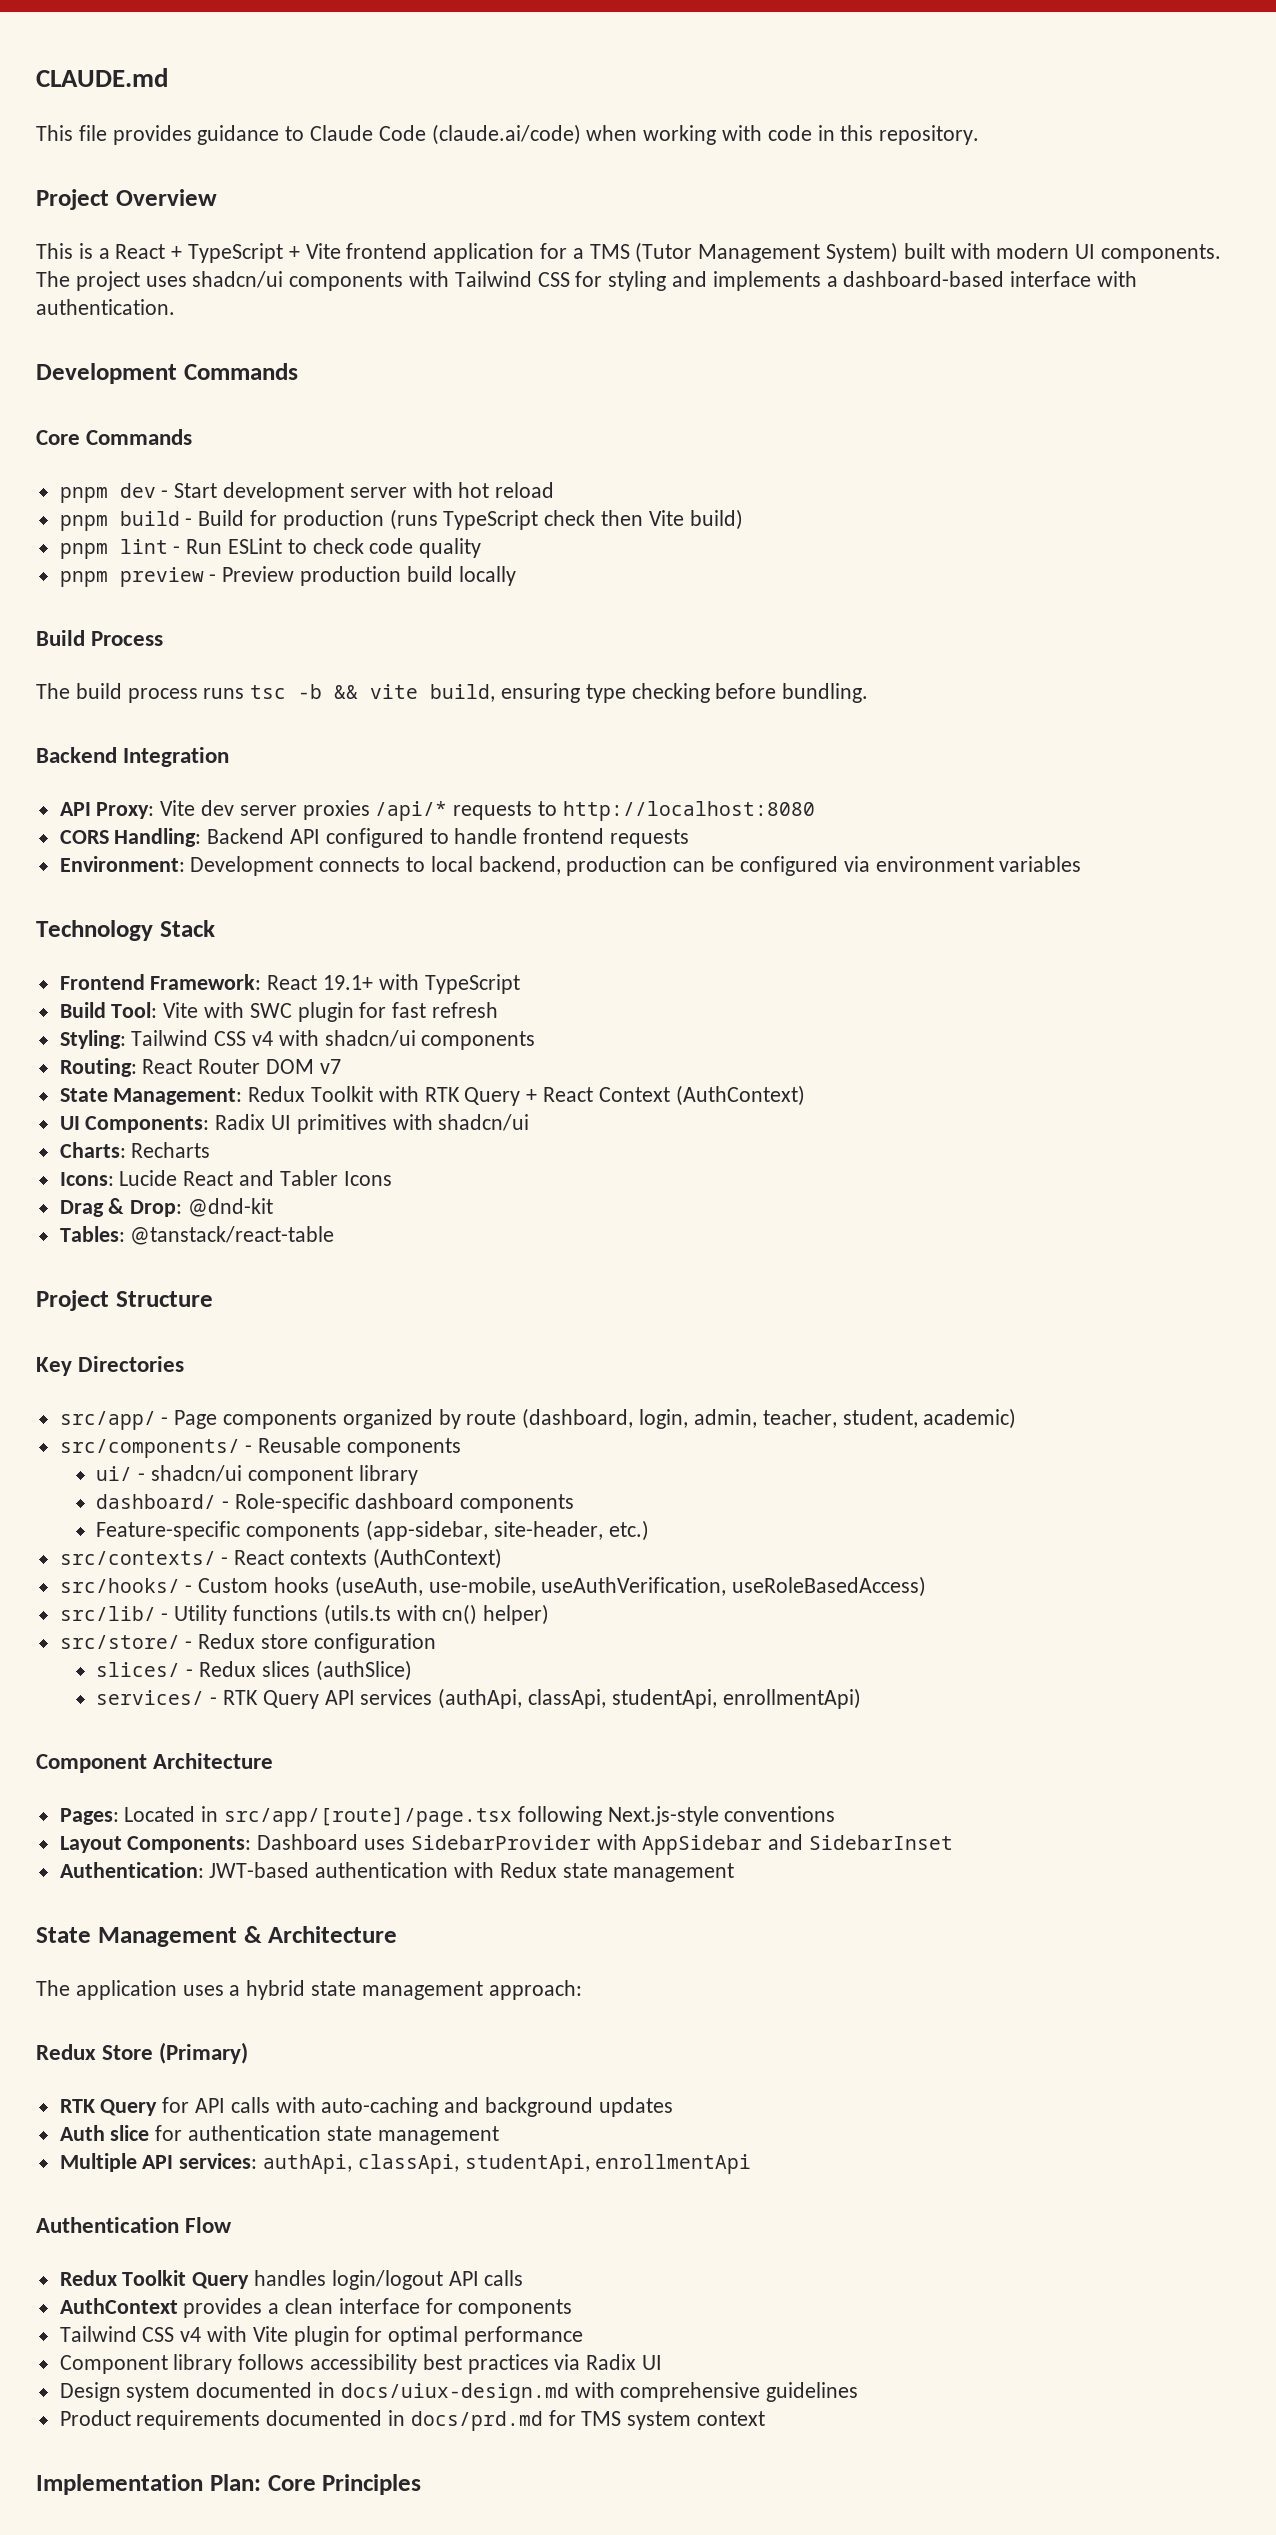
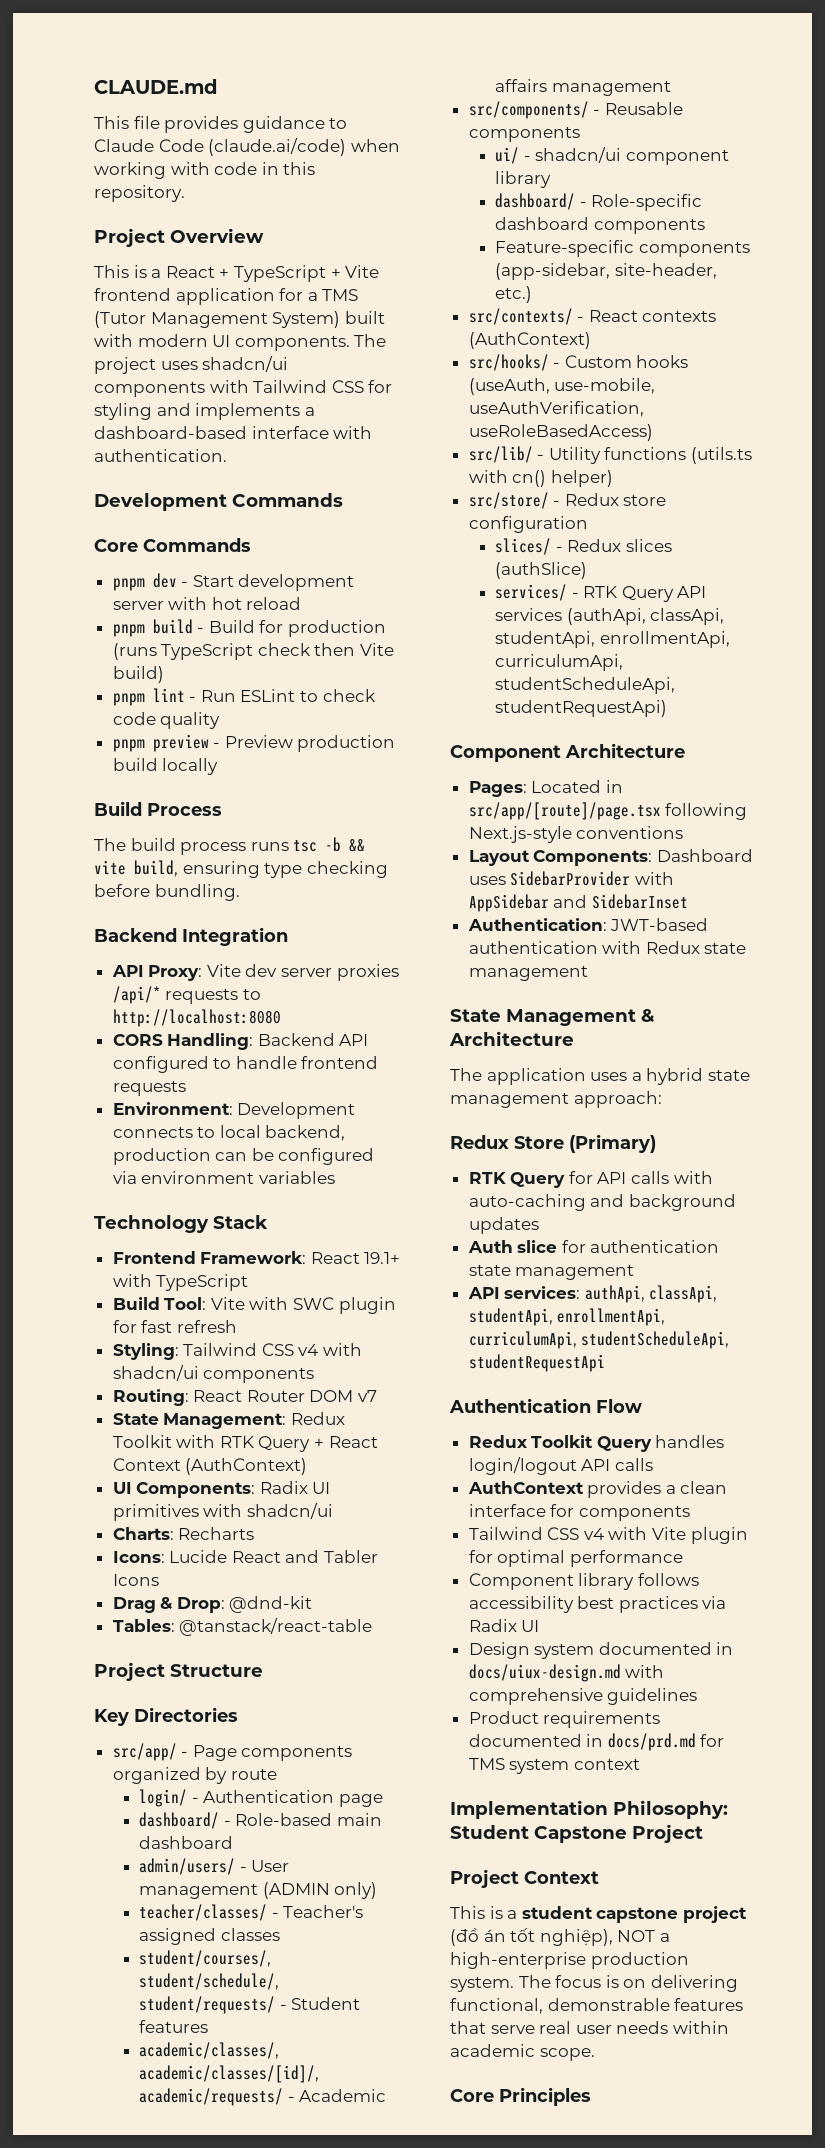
[522,1408,1017,1429] (dashboard, login, admin, teacher, student, academic) -> [138,1789,383,1807] [138,1812,382,1829] [138,1836,233,1849] [138,1858,290,1875] [138,1882,378,1899] [138,1904,364,1921] [138,1928,280,1945] [138,1950,271,1967] [138,1973,279,1990] [138,1996,361,2014] [138,2020,208,2033] [138,2042,279,2059] [138,2065,319,2083] [138,2088,387,2106] [494,79,671,96] // login/ - Authentication page // dashboard/ - Role-based main dashboard // admin/users/ - User management (ADMIN only) // teacher/classes/ - Teacher's assigned classes // student/courses/, student/schedule/, student/requests/ - Student features // academic/classes/, academic/classes/[id]/, academic/requests/ - Academic affairs management
[722,1688,861,1709] enrollmentApi) -> [599,631,730,648] [494,654,623,671] [494,677,675,694] [494,700,667,717] enrollmentApi, curriculumApi, studentScheduleApi, studentRequestApi)
[59,2153,137,2172] Multiple -> (635, 1272) none
[595,2154,752,2174] enrollmentApi -> [557,1308,666,1326] [468,1331,730,1349] [468,1354,605,1372] enrollmentApi, curriculumApi, studentScheduleApi, studentRequestApi
[209,2474,261,2491] Plan: -> [613,1800,728,1819] [450,1824,703,1843] [450,1869,599,1888] [450,1906,747,1923] [450,1928,670,1946] [450,1952,689,1969] [450,1975,738,1992] [450,1998,744,2014] [450,2021,729,2034] [450,2044,595,2061] Philosophy: Student Capstone Project // Project Context // This is a student capstone project (đồ án tốt nghiệp), NOT a high-enterprise production system. The focus is on delivering functional, demonstrable features that serve real user needs within academic scope. //

